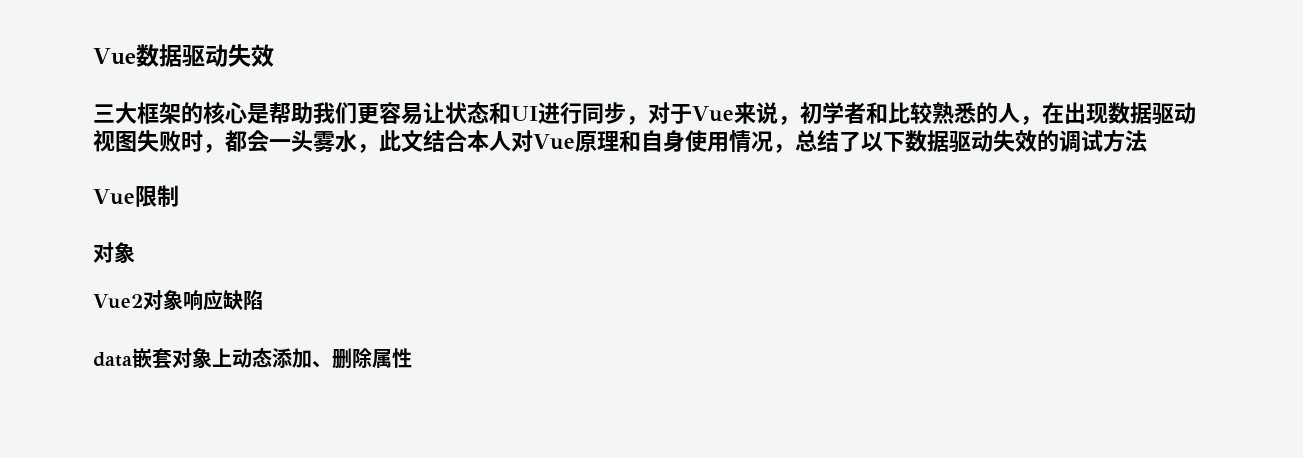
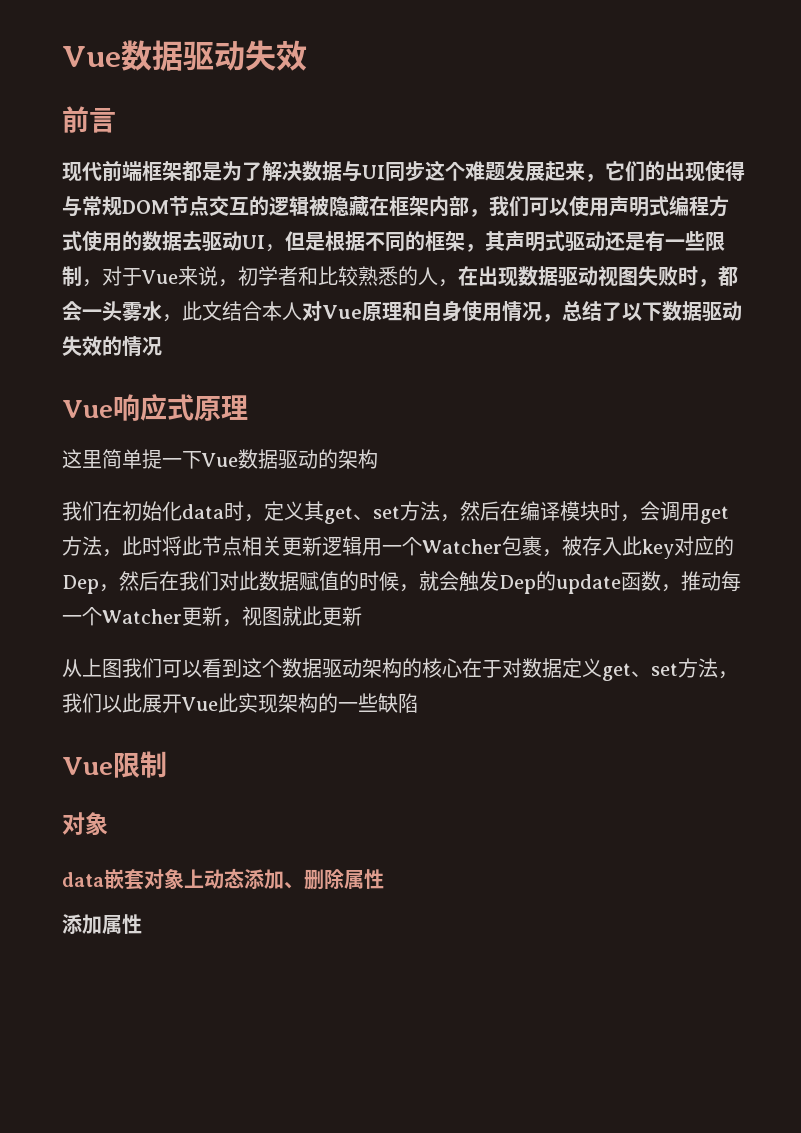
[93,101,626,125] 三大框架的核心是帮助我们更容易让状态和UI进行同步 -> [62,106,116,133] [62,160,745,182] [62,195,729,217] [62,231,725,252] [62,266,82,286] 前言 // 现代前端框架都是为了解决数据与UI同步这个难题发展起来，它们的出现使得与常规DOM节点交互的逻辑被隐藏在框架内部，我们可以使用声明式编程方式使用的数据去驱动UI，但是根据不同的框架，其声明式驱动还是有一些限制
[1058,130,1147,153] 调试方法 -> [122,336,162,357] [62,394,248,421] [62,449,378,469] [62,501,729,524] [62,536,734,559] [62,571,741,594] [62,606,362,627] [62,658,738,681] [62,693,418,713] 情况 // Vue响应式原理 // 这里简单提一下Vue数据驱动的架构 // 我们在初始化data时，定义其get、set方法，然后在编译模块时，会调用get方法，此时将此节点相关更新逻辑用一个Watcher包裹，被存入此key对应的Dep，然后在我们对此数据赋值的时候，就会触发Dep的update函数，推动每一个Watcher更新，视图就此更新 // 从上图我们可以看到这个数据驱动架构的核心在于对数据定义get、set方法，我们以此展开Vue此实现架构的一些缺陷
[93,289,263,311] // Vue2对象响应缺陷 -> (108, 823) none
(412, 358) none -> [62,914,142,934] // 添加属性

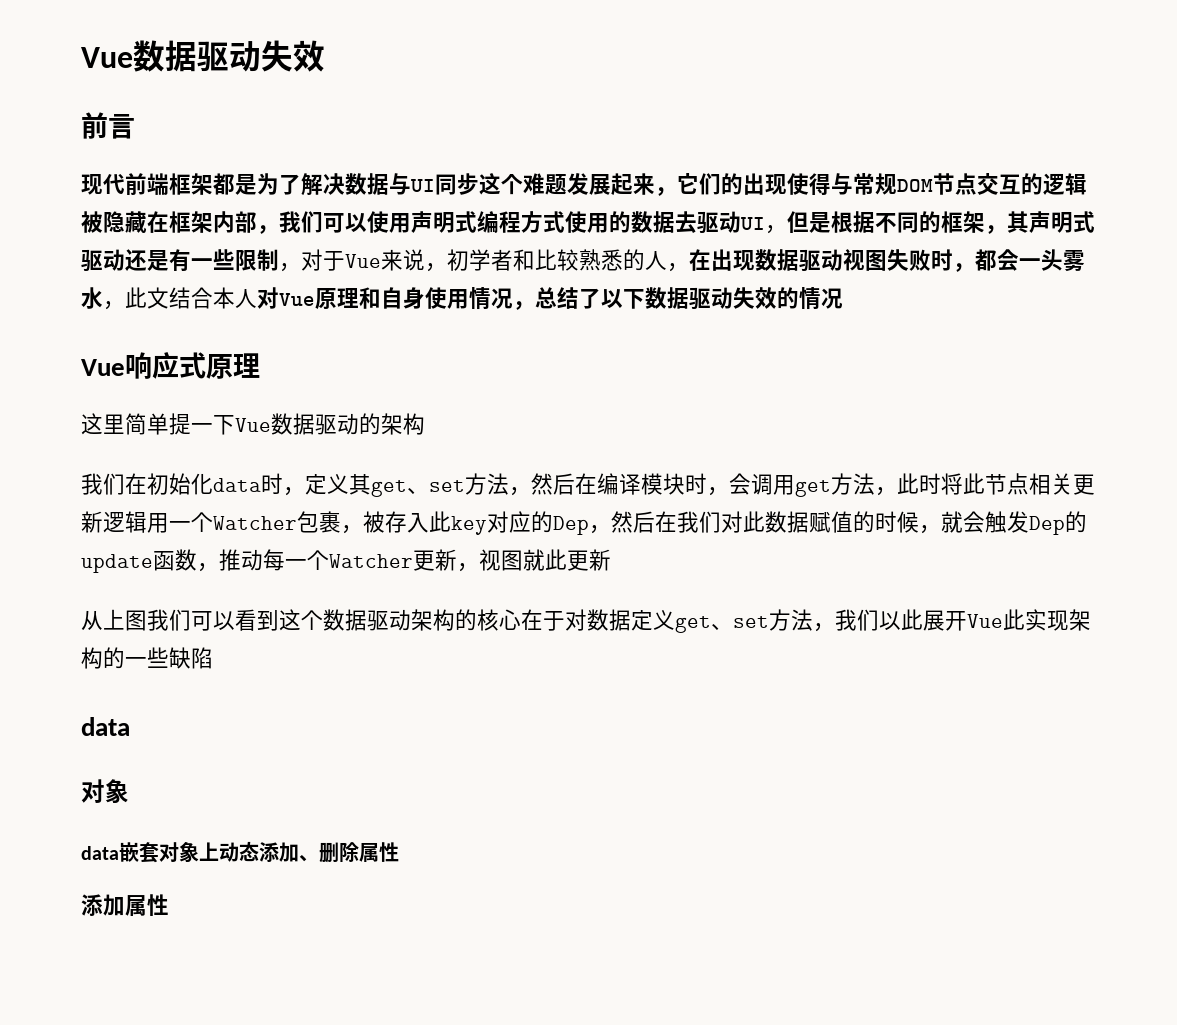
[62,751,167,778] Vue限制 -> [81,717,130,736] data

